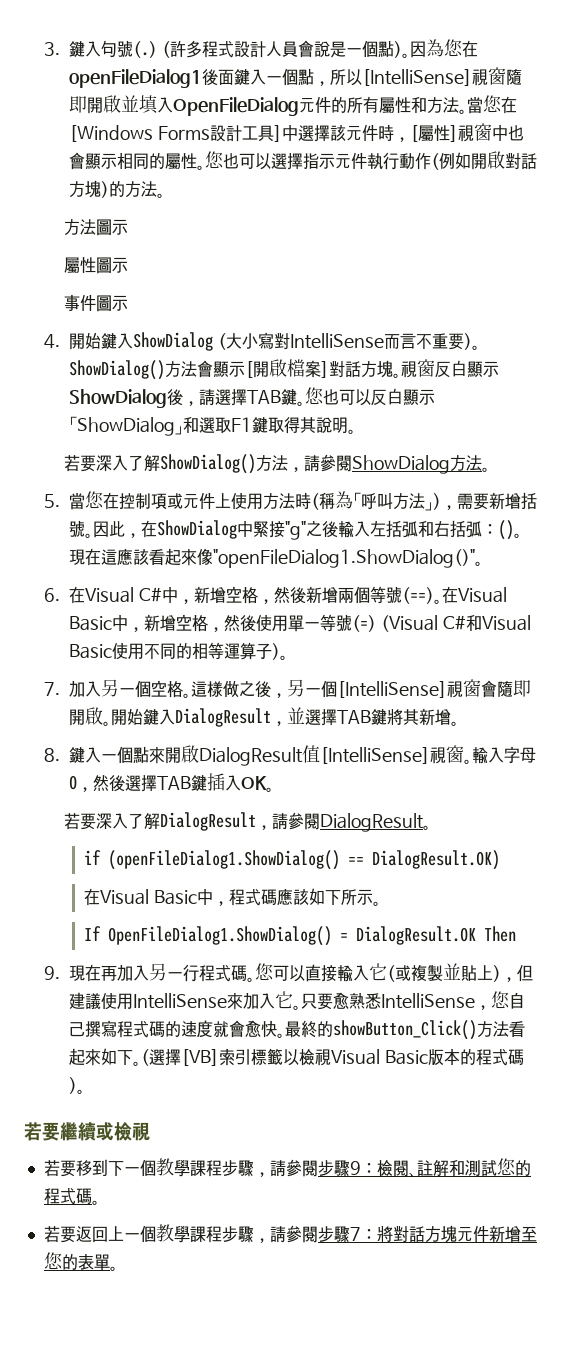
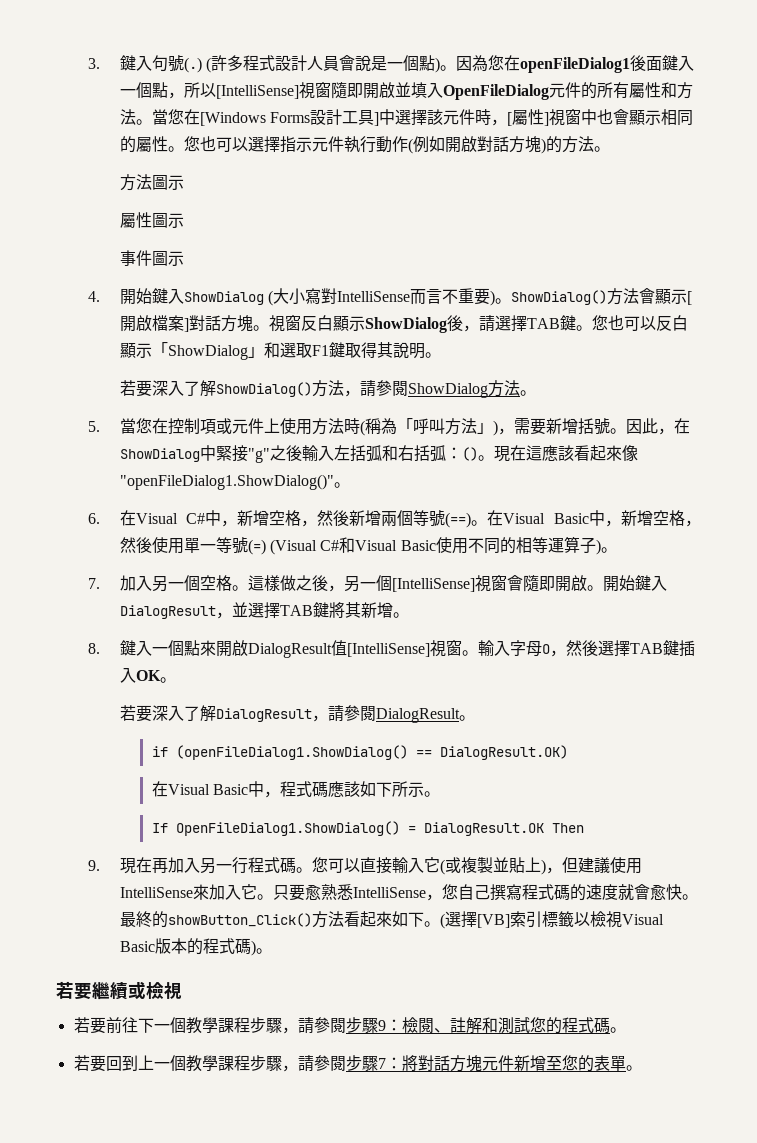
[75,1159,108,1177] 移到 -> [105,1017,138,1034] 前往
[75,1225,108,1243] 返回 -> [105,1055,138,1071] 回到

